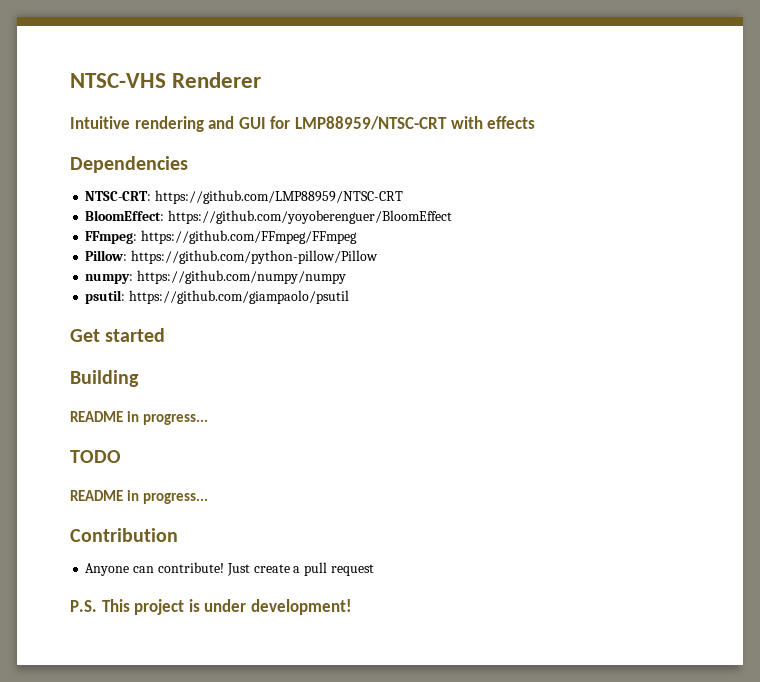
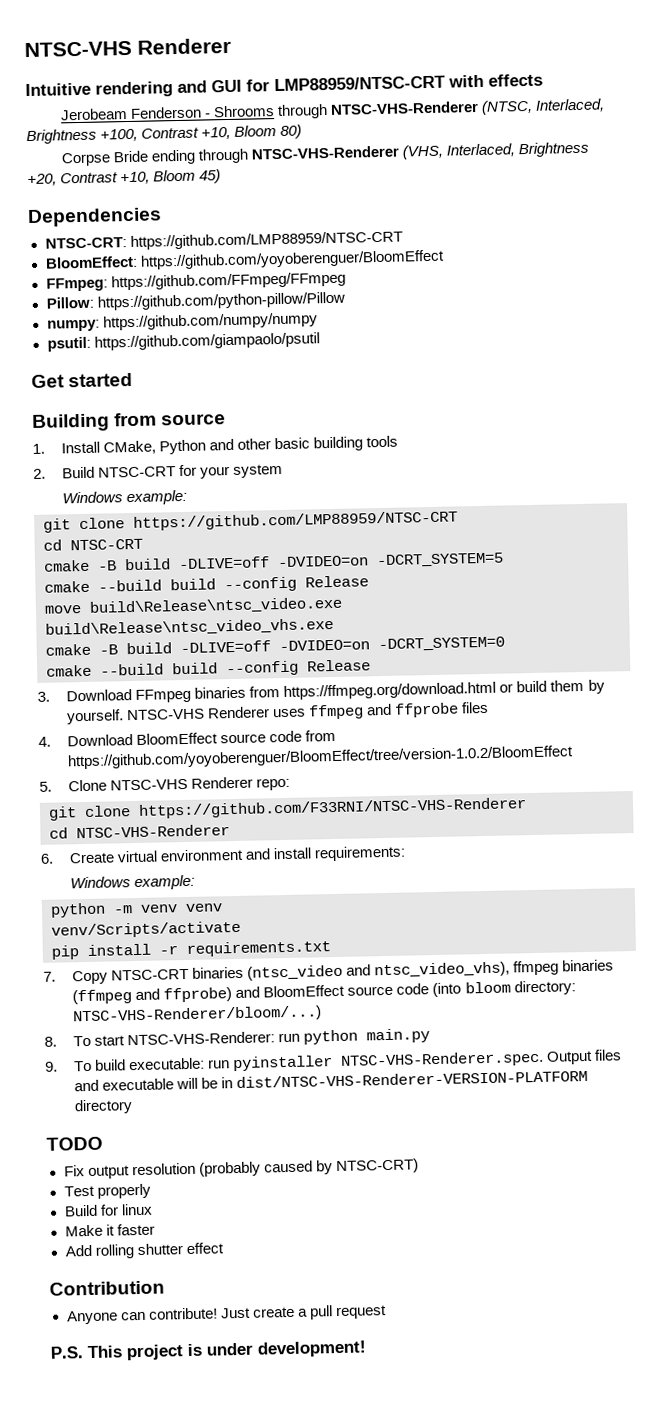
(536, 122) none -> [59,98,606,121] [26,124,303,145] [60,141,590,167] [27,169,222,187] // Jerobeam Fenderson - Shrooms through NTSC-VHS-Renderer (NTSC, Interlaced, Brightness +100, Contrast +10, Bloom 80) // Corpse Bride ending through NTSC-VHS-Renderer (VHS, Interlaced, Brightness +20, Contrast +10, Bloom 45)
[70,411,208,425] [70,450,121,463] [70,490,208,504] // README in progress... // TODO // README in progress... -> [114,412,227,427] [32,435,399,455] [33,463,284,479] [62,489,188,506] [43,510,458,533] [43,538,143,551] [43,552,504,572] [44,575,369,593] [44,596,343,615] [45,617,334,637] [45,636,505,656] [46,659,371,677] [37,679,605,703] [66,701,490,725] [38,729,337,747] [67,745,575,770] [39,776,291,792] [48,797,527,821] [49,824,230,839] [40,845,407,864] [70,874,196,891] [50,902,223,918] [51,920,241,939] [51,940,331,960] [43,959,615,985] [72,980,576,1005] [73,1005,323,1025] [44,1028,431,1047] [45,1049,623,1072] [74,1069,589,1092] [74,1099,134,1115] [46,1136,103,1151] [63,1158,419,1180] [63,1183,151,1199] [63,1203,153,1217] [64,1223,155,1237] [64,1242,224,1259] from source // 1. Install CMake, Python and other basic building tools // 2. Build NTSC-CRT for your system // Windows example: // git clone https://github.com/LMP88959/NTSC-CRT // cd NTSC-CRT // cmake -B build -DLIVE=off -DVIDEO=on -DCRT_SYSTEM=5 // cmake --build build --config Release // move build\Release\ntsc_video.exe build\Release\ntsc_video_vhs.exe // cmake -B build -DLIVE=off -DVIDEO=on -DCRT_SYSTEM=0 // cmake --build build --config Release // 3. Download FFmpeg binaries from https://ffmpeg.org/download.html or build them by yourself. NTSC-VHS Renderer uses ffmpeg and ffprobe files // 4. Download BloomEffect source code from https://github.com/yoyoberenguer/BloomEffect/tree/version-1.0.2/BloomEffect // 5. Clone NTSC-VHS Renderer repo: // git clone https://github.com/F33RNI/NTSC-VHS-Renderer // cd NTSC-VHS-Renderer // 6. Create virtual environment and install requirements: // Windows example: // python -m venv venv // venv/Scripts/activate // pip install -r requirements.txt // 7. Copy NTSC-CRT binaries (ntsc_video and ntsc_video_vhs), ffmpeg binaries (ffmpeg and ffprobe) and BloomEffect source code (into bloom directory: NTSC-VHS-Renderer/bloom/...) // 8. To start NTSC-VHS-Renderer: run python main.py // 9. To build executable: run pyinstaller NTSC-VHS-Renderer.spec. Output files and executable will be in dist/NTSC-VHS-Renderer-VERSION-PLATFORM directory // TODO // Fix output resolution (probably caused by NTSC-CRT) // Test properly // Build for linux // Make it faster // Add rolling shutter effect

